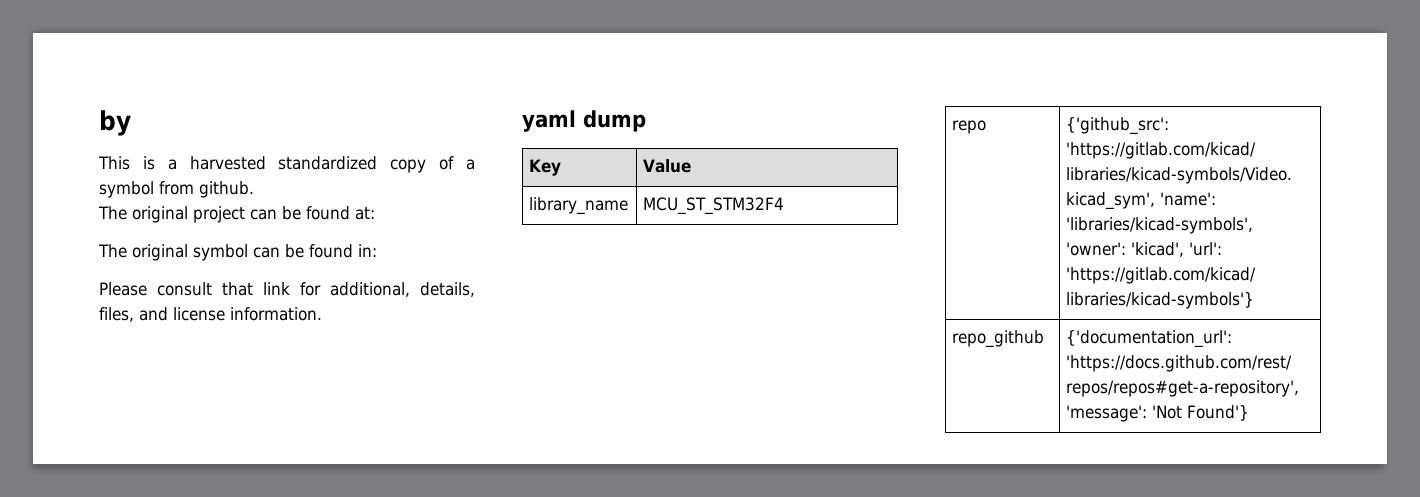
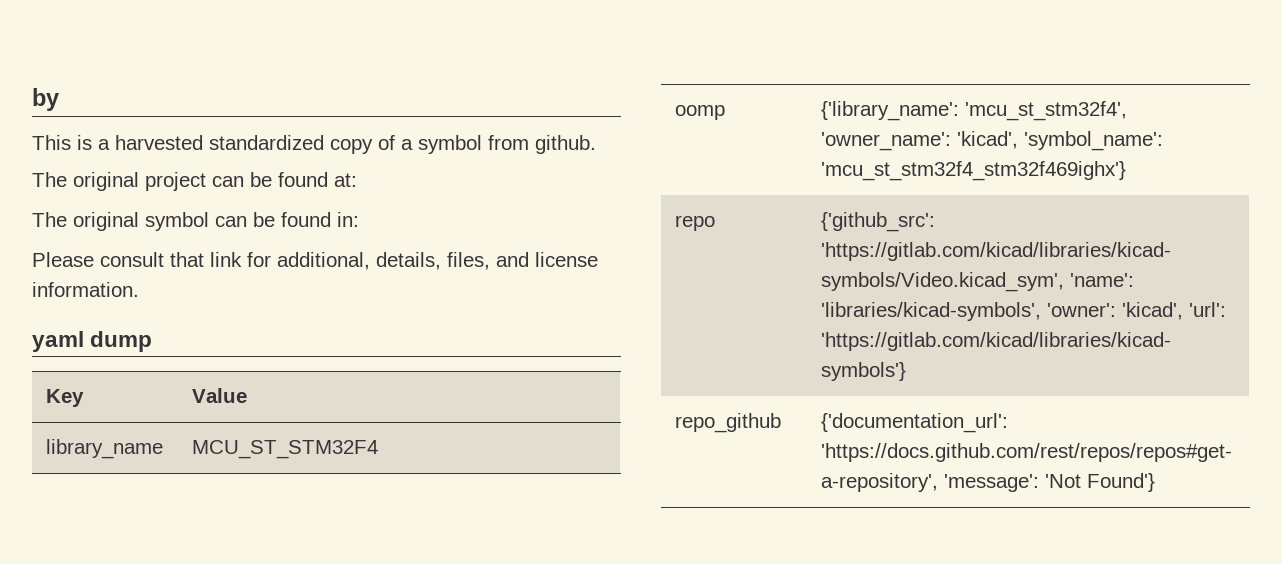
(785, 206) none -> [675,105,726,120] [821,101,1128,121] [821,131,1164,151] [821,161,1127,181] // oomp | {'library_name': 'mcu_st_stm32f4', 'owner_name': 'kicad', 'symbol_name': 'mcu_st_stm32f4_stm32f469ighx'}

